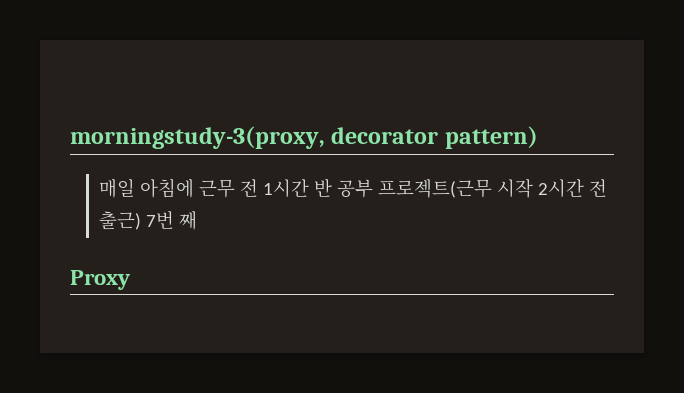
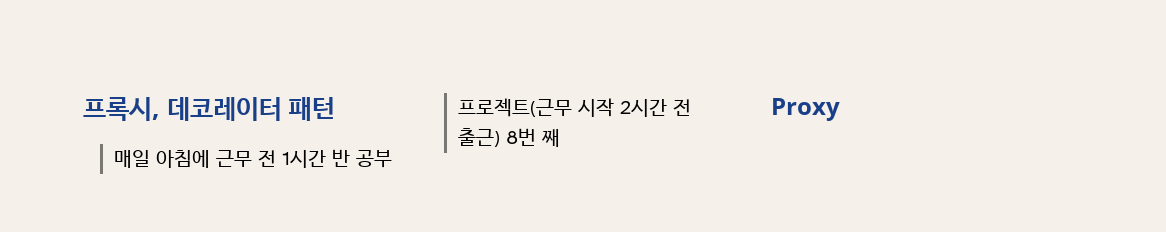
[70,126,538,149] morningstudy-3(proxy, decorator pattern) -> [83,97,336,121] 프록시, 데코레이터 패턴
[145,211,174,229] 7번 -> [506,128,537,146] 8번

